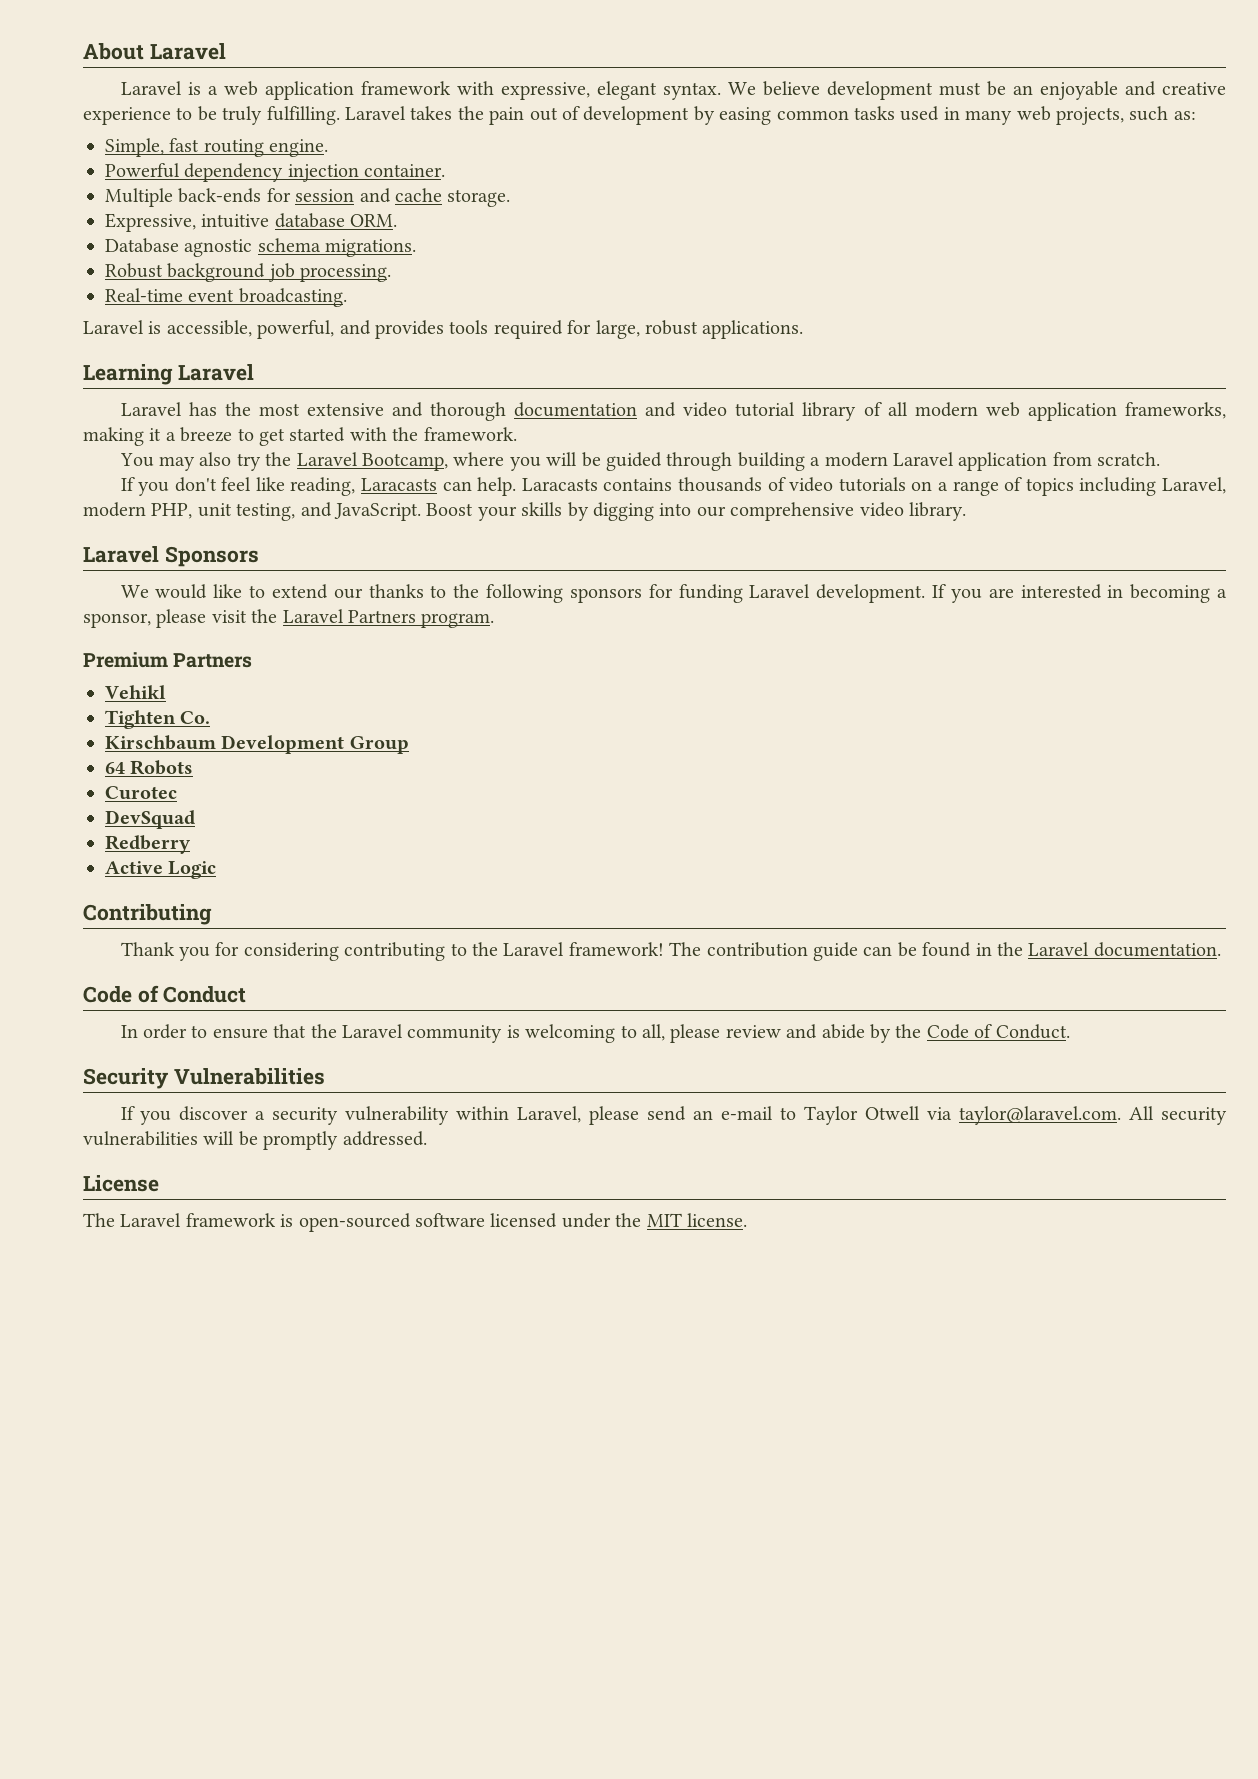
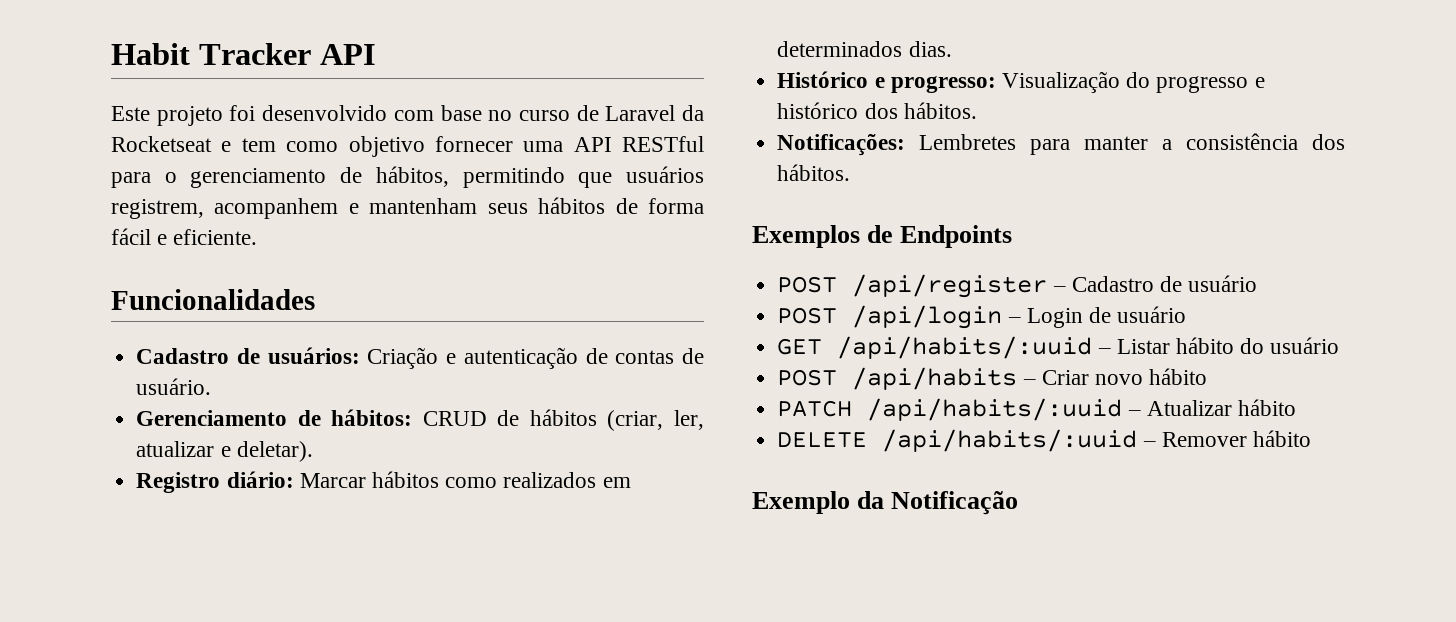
[83,43,226,60] [120,81,1227,100] [83,106,1196,125] [105,138,329,157] [105,163,446,182] [105,188,511,207] [105,213,398,232] [105,238,417,257] [105,263,392,282] [105,288,347,307] [83,320,804,339] [83,364,254,385] [120,402,1227,421] [83,427,517,446] [119,452,1161,471] [120,477,1226,496] [83,502,966,521] [83,546,259,567] [120,584,1227,603] [83,609,495,628] [83,652,253,668] [105,685,166,699] [105,710,211,729] [105,735,409,754] [105,760,194,775] [105,786,177,800] [105,810,195,829] [105,835,191,854] [105,861,217,879] [83,904,212,925] [120,942,1221,961] [83,985,247,1003] [120,1024,1070,1043] [83,1068,325,1089] [120,1106,1228,1125] [83,1131,427,1150] [83,1175,159,1192] [83,1213,747,1232] About Laravel // Laravel is a web application framework with expressive, elegant syntax. We believe development must be an enjoyable and creative experience to be truly fulfilling. Laravel takes the pain out of development by easing common tasks used in many web projects, such as: // Simple, fast routing engine. // Powerful dependency injection container. // Multiple back-ends for session and cache storage. // Expressive, intuitive database ORM. // Database agnostic schema migrations. // Robust background job processing. // Real-time event broadcasting. // Laravel is accessible, powerful, and provides tools required for large, robust applications. // Learning Laravel // Laravel has the most extensive and thorough documentation and video tutorial library of all modern web application frameworks, making it a breeze to get started with the framework. // You may also try the Laravel Bootcamp, where you will be guided through building a modern Laravel application from scratch. // If you don't feel like reading, Laracasts can help. Laracasts contains thousands of video tutorials on a range of topics including Laravel, modern PHP, unit testing, and JavaScript. Boost your skills by digging into our comprehensive video library. // Laravel Sponsors // We would like to extend our thanks to the following sponsors for funding Laravel development. If you are interested in becoming a sponsor, please visit the Laravel Partners program. // Premium Partners // Vehikl // Tighten Co. // Kirschbaum Development Group // 64 Robots // Curotec // DevSquad // Redberry // Active Logic // Contributing // Thank you for considering contributing to the Laravel framework! The contribution guide can be found in the Laravel documentation. // Code of Conduct // In order to ensure that the Laravel community is welcoming to all, please review and abide by the Code of Conduct. // Security Vulnerabilities // If you discover a security vulnerability within Laravel, please send an e-mail to Taylor Otwell via taylor@laravel.com. All security vulnerabilities will be promptly addressed. // License // The Laravel framework is open-sourced software licensed under the MIT license. -> [111,43,376,65] [111,105,704,126] [111,136,704,157] [111,166,704,188] [111,197,705,219] [111,228,258,245] [111,289,315,310] [136,347,704,369] [136,378,212,395] [136,409,704,431] [136,441,313,462] [136,471,631,493] [777,41,952,57] [777,71,1265,93] [777,102,977,119] [777,133,1345,156] [777,164,851,181] [752,225,1013,248] [777,274,1258,298] [777,305,1187,329] [777,336,1340,359] [777,367,1208,390] [777,398,1296,421] [777,429,1311,452] [752,491,1019,515] Habit Tracker API // Este projeto foi desenvolvido com base no curso de Laravel da Rocketseat e tem como objetivo fornecer uma API RESTful para o gerenciamento de hábitos, permitindo que usuários registrem, acompanhem e mantenham seus hábitos de forma fácil e eficiente. // Funcionalidades // Cadastro de usuários: Criação e autenticação de contas de usuário. // Gerenciamento de hábitos: CRUD de hábitos (criar, ler, atualizar e deletar). // Registro diário: Marcar hábitos como realizados em determinados dias. // Histórico e progresso: Visualização do progresso e histórico dos hábitos. // Notificações: Lembretes para manter a consistência dos hábitos. // Exemplos de Endpoints // POST /api/register – Cadastro de usuário // POST /api/login – Login de usuário // GET /api/habits/:uuid – Listar hábito do usuário // POST /api/habits – Criar novo hábito // PATCH /api/habits/:uuid – Atualizar hábito // DELETE /api/habits/:uuid – Remover hábito // Exemplo da Notificação

